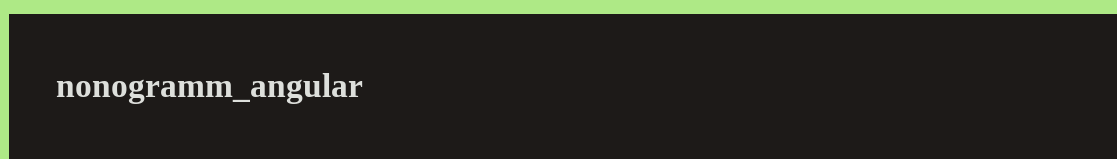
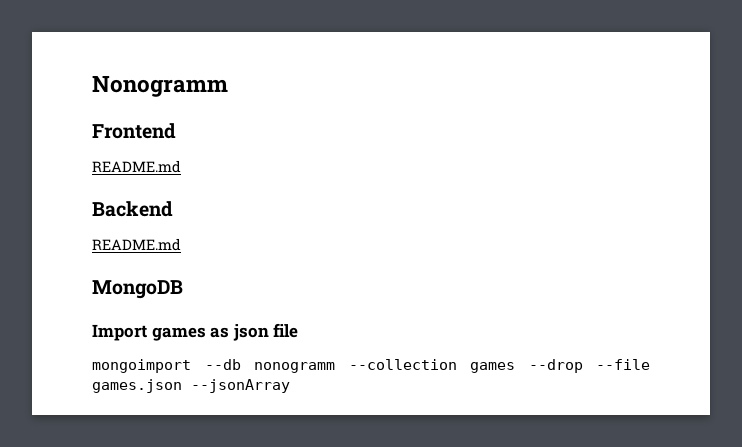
[56,73,363,104] nonogramm_angular -> [92,76,228,97] [92,123,176,139] [92,160,181,173] [92,201,173,217] [92,238,181,251] [92,280,183,299] [92,323,299,341] [92,359,650,373] [92,379,290,393] Nonogramm // Frontend // README.md // Backend // README.md // MongoDB // Import games as json file // mongoimport --db nonogramm --collection games --drop --file games.json --jsonArray

